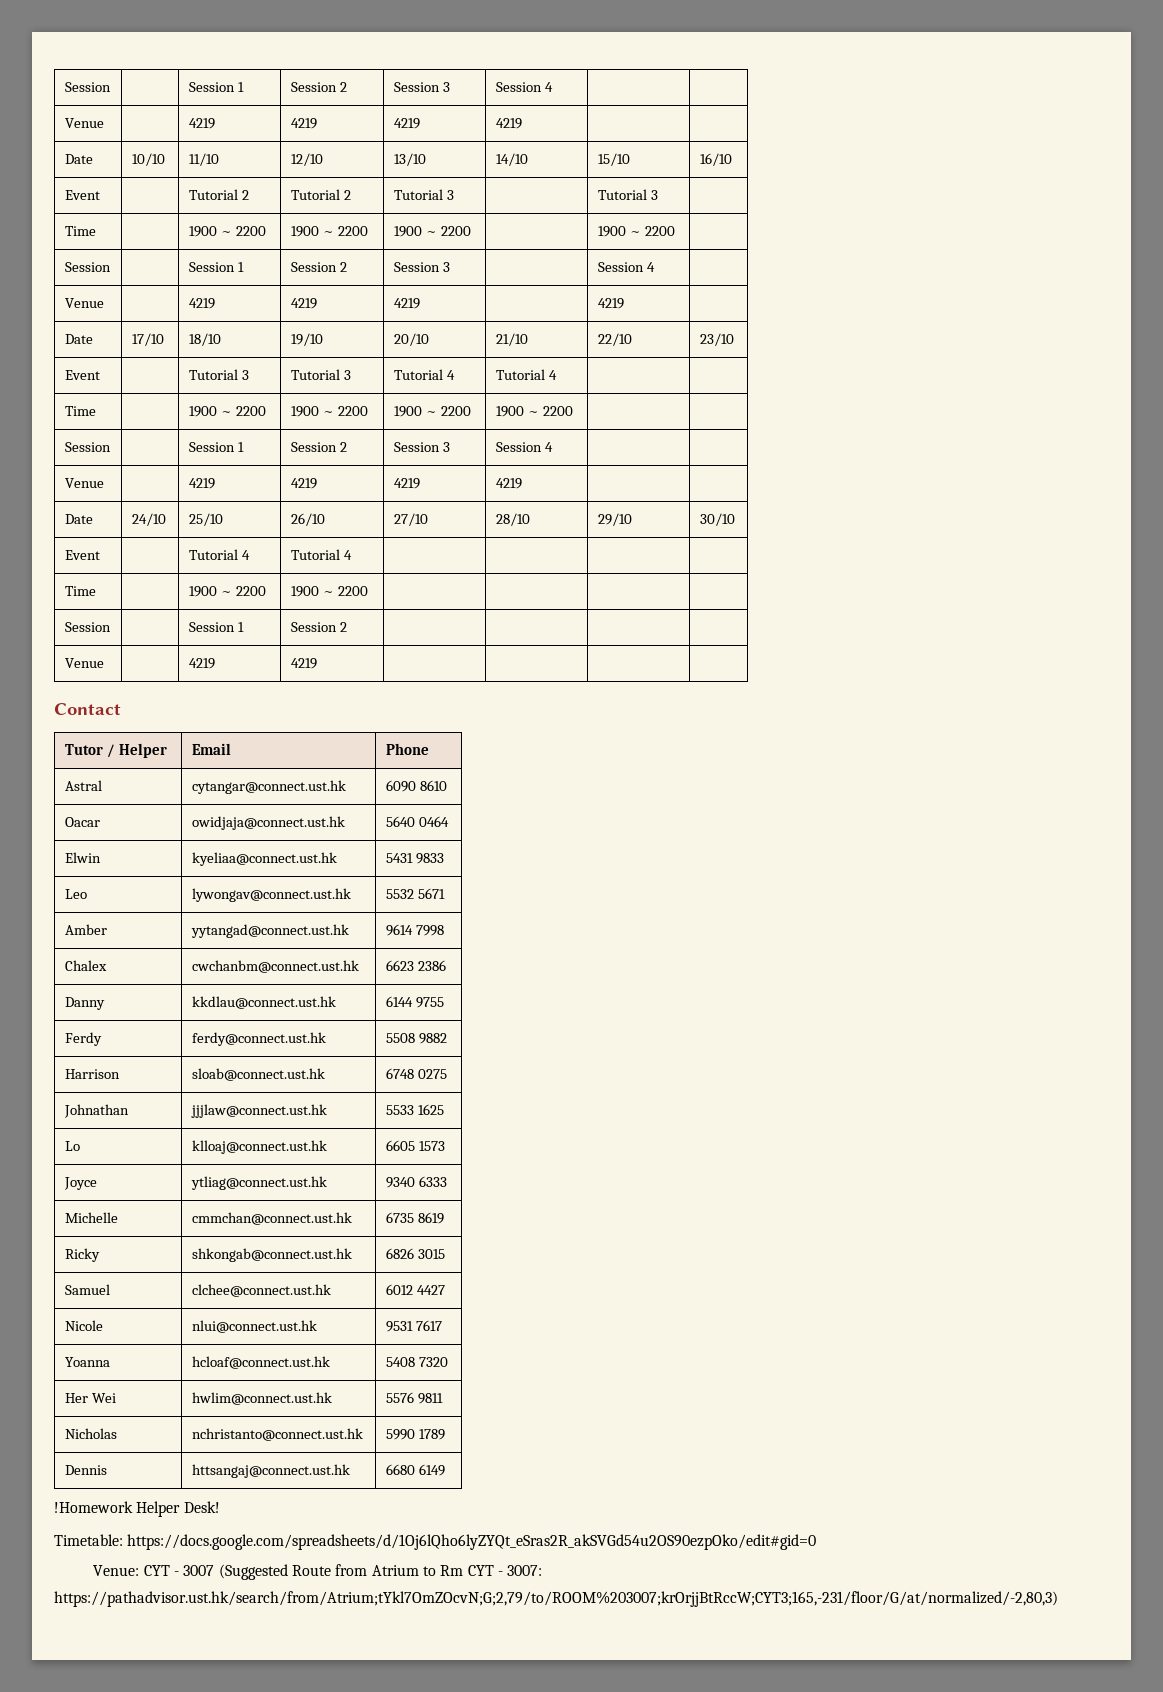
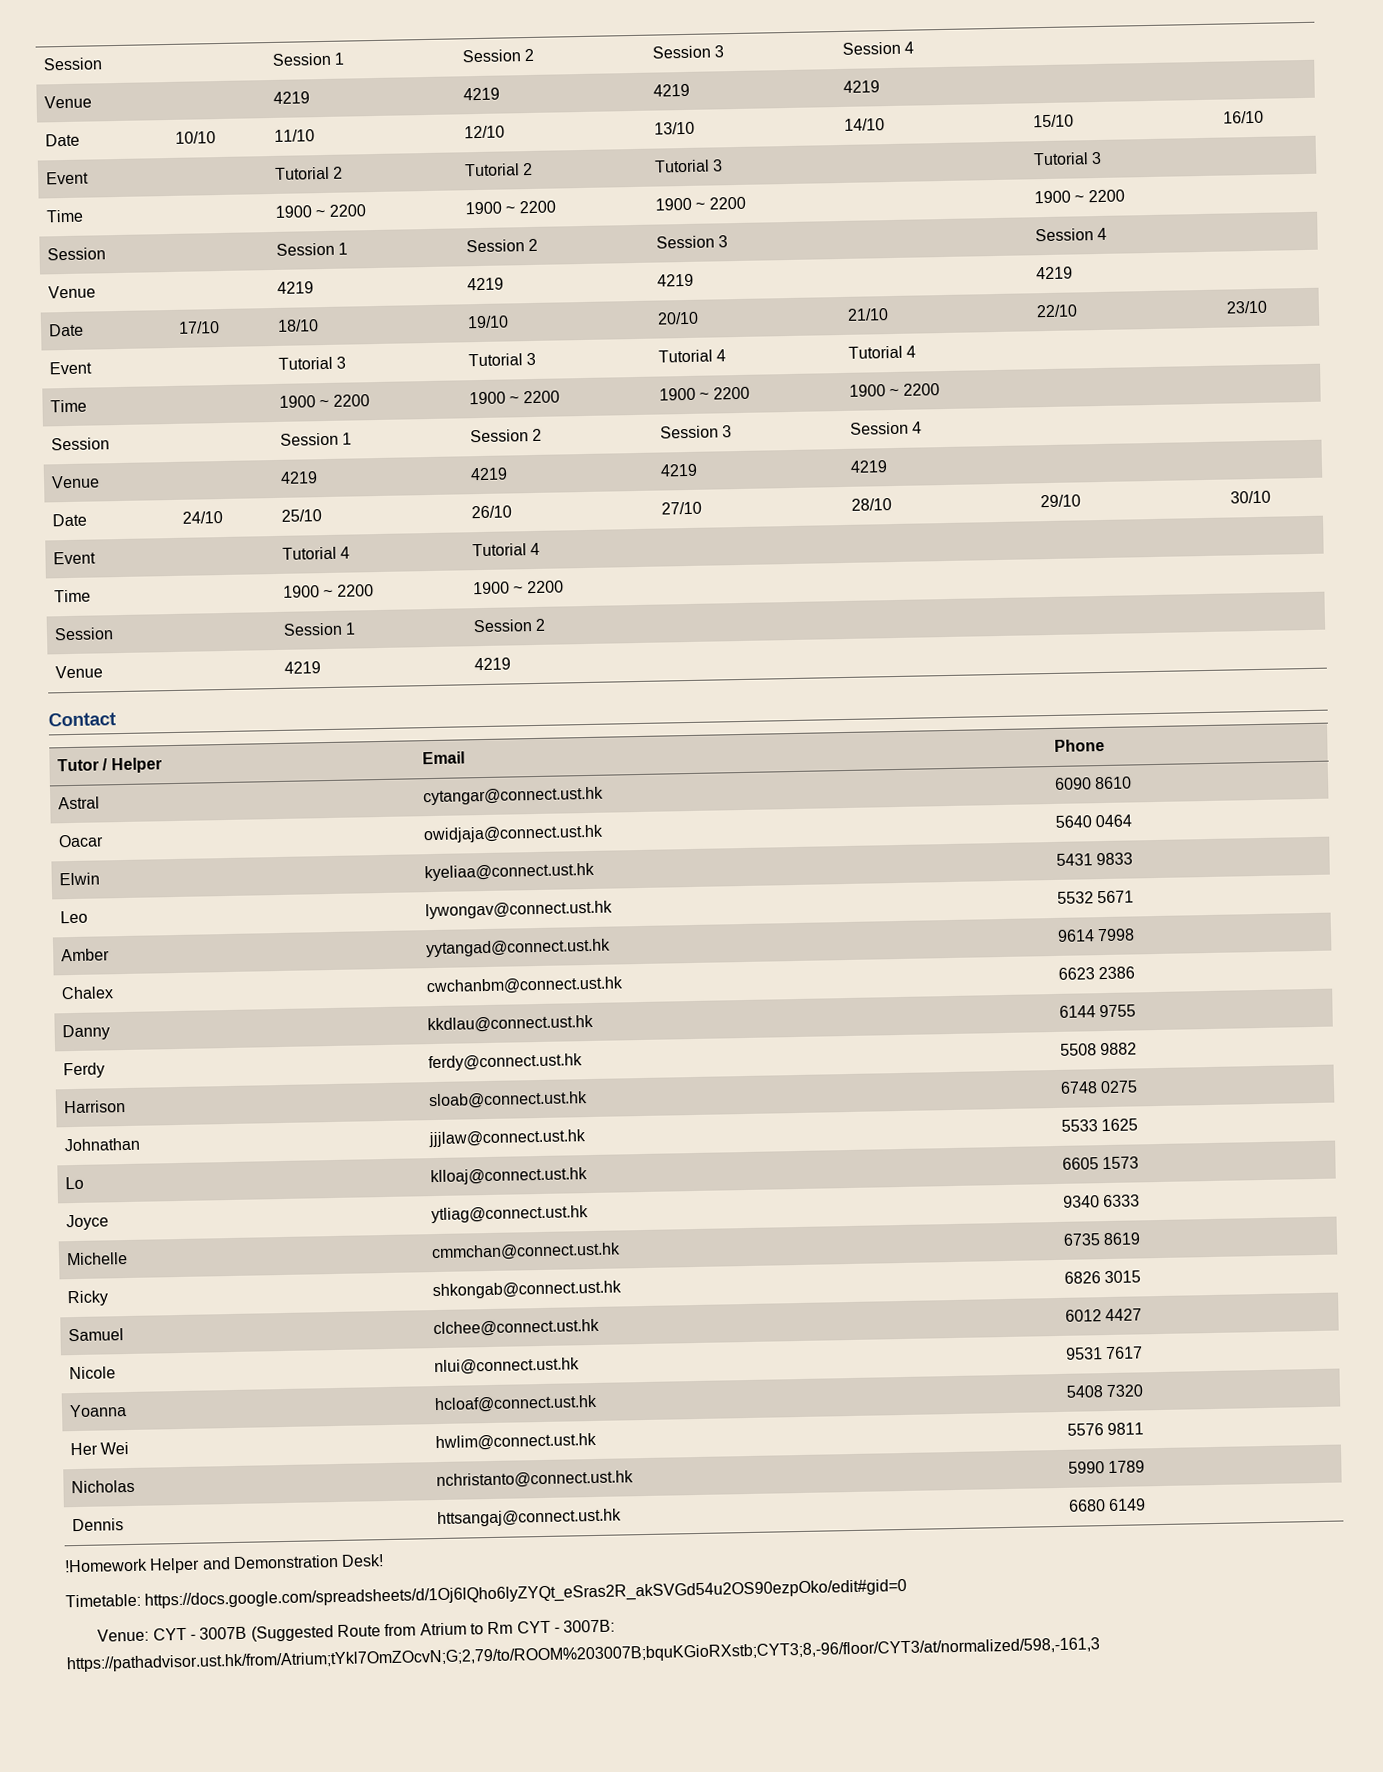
(181, 1509) none -> [201,1554,339,1570] and Demonstration
[183,1565,215,1576] 3007 -> [199,1626,248,1640] 3007B
[507,1565,543,1576] [54,1591,1058,1607] 3007: https://pathadvisor.ust.hk/search/from/Atrium;tYkl7OmZOcvN;G;2,79/to/ROOM%203007;krOrjjBtRccW;CYT3;165,-231/floor/G/at/normalized/-2,80,3) -> [563,1619,616,1633] [66,1637,1100,1673] 3007B: https://pathadvisor.ust.hk/from/Atrium;tYkl7OmZOcvN;G;2,79/to/ROOM%203007B;bquKGioRXstb;CYT3;8,-96/floor/CYT3/at/normalized/598,-161,3

